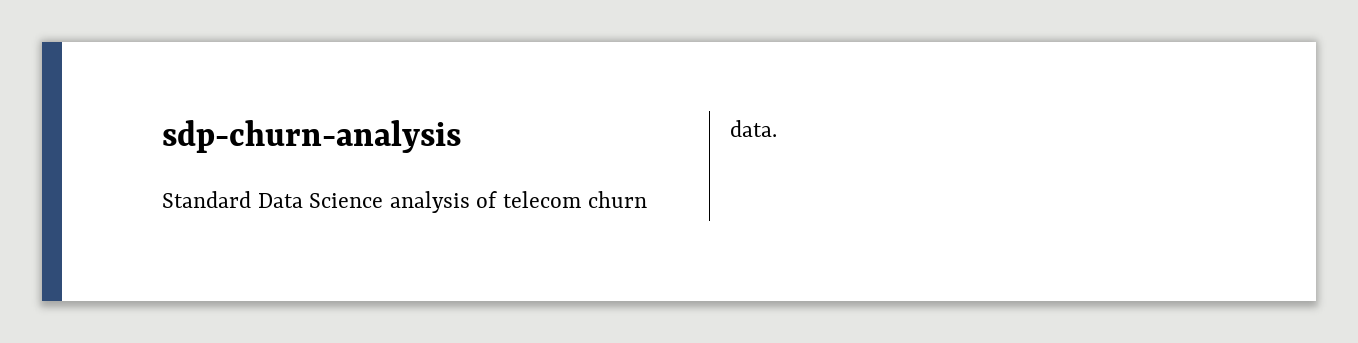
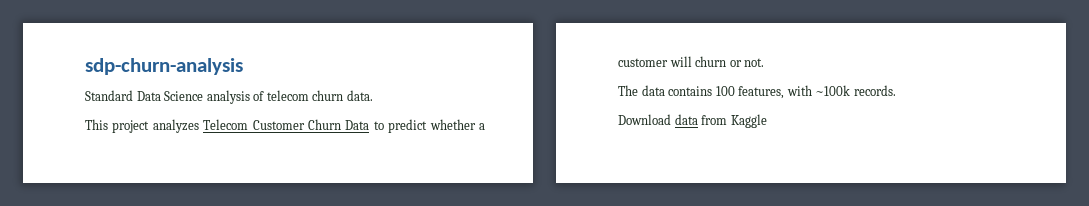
(777, 128) none -> [85,119,485,133] [618,56,765,67] [618,85,896,99] [618,114,767,128] // This project analyzes Telecom Customer Churn Data to predict whether a customer will churn or not. // The data contains 100 features, with ~100k records. // Download data from Kaggle

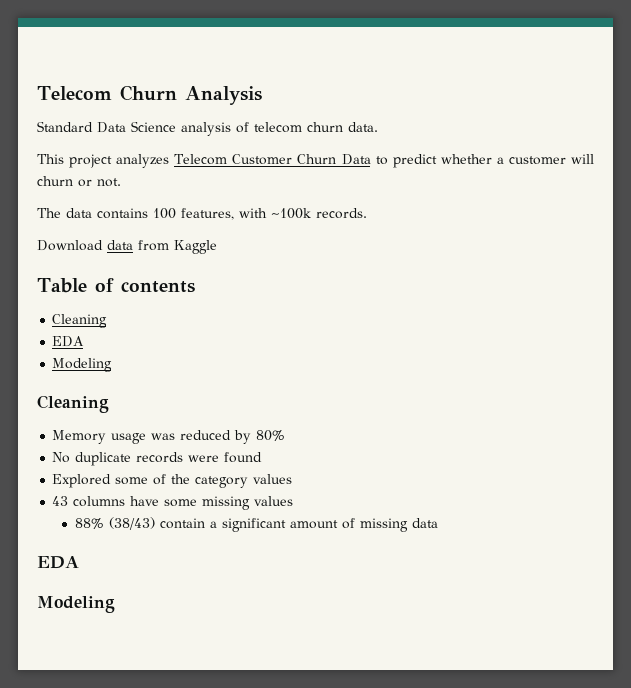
[85,58,243,75] sdp-churn-analysis -> [37,85,262,105] Telecom Churn Analysis
(767, 121) none -> [37,278,195,293] [52,314,108,328] [52,336,85,347] [52,358,113,372] [37,395,109,413] [52,430,286,444] [52,452,263,466] [52,474,293,488] [52,496,294,510] [74,517,438,532] [37,556,79,569] [37,596,115,613] // Table of contents // Cleaning // EDA // Modeling // Cleaning // Memory usage was reduced by 80% // No duplicate records were found // Explored some of the category values // 43 columns have some missing values // 88% (38/43) contain a significant amount of missing data // EDA // Modeling

